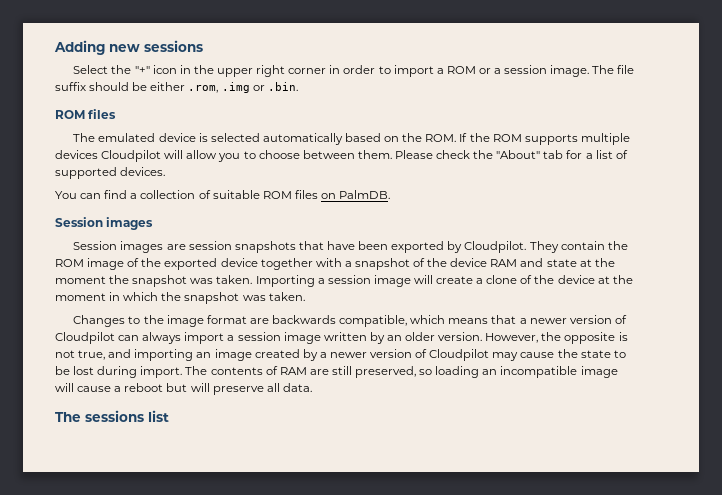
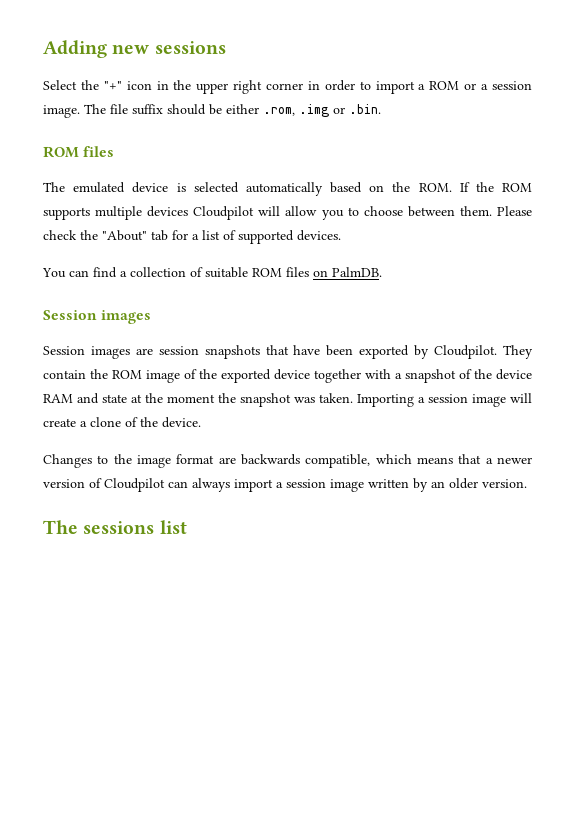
[557,275,633,284] [55,292,305,304] device at the moment in which the snapshot was taken. -> [162,417,201,428] device.
[485,332,628,344] [55,349,626,361] [55,366,618,378] [55,383,312,395] However, the opposite is not true, and importing an image created by a newer version of Cloudpilot may cause the state to be lost during import. The contents of RAM are still preserved, so loading an incompatible image will cause a reboot but will preserve all data. -> (527, 483) none

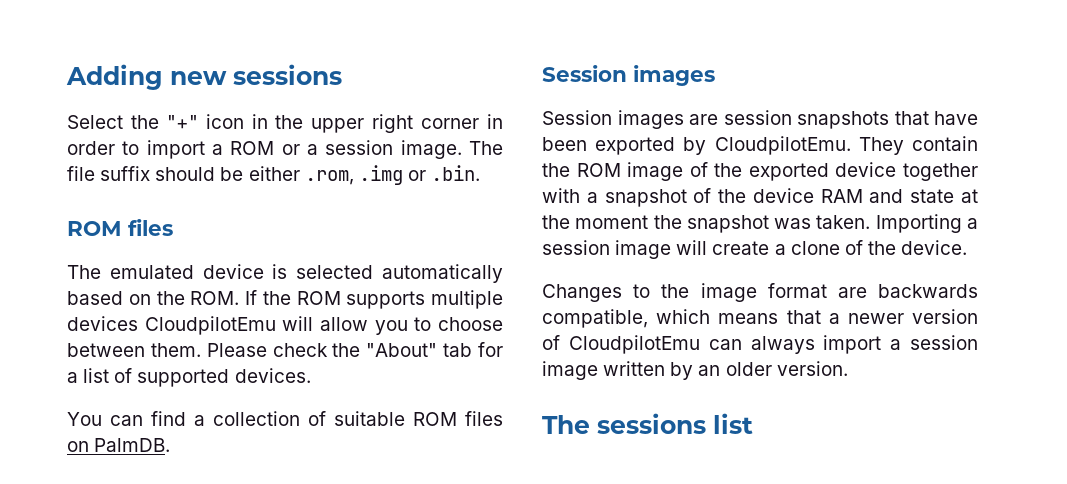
[193,206,255,220] Cloudpilot -> [144,316,276,335] CloudpilotEmu
[434,345,498,359] Cloudpilot. -> [714,136,851,155] CloudpilotEmu.
[104,478,165,492] Cloudpilot -> [568,335,700,354] CloudpilotEmu

